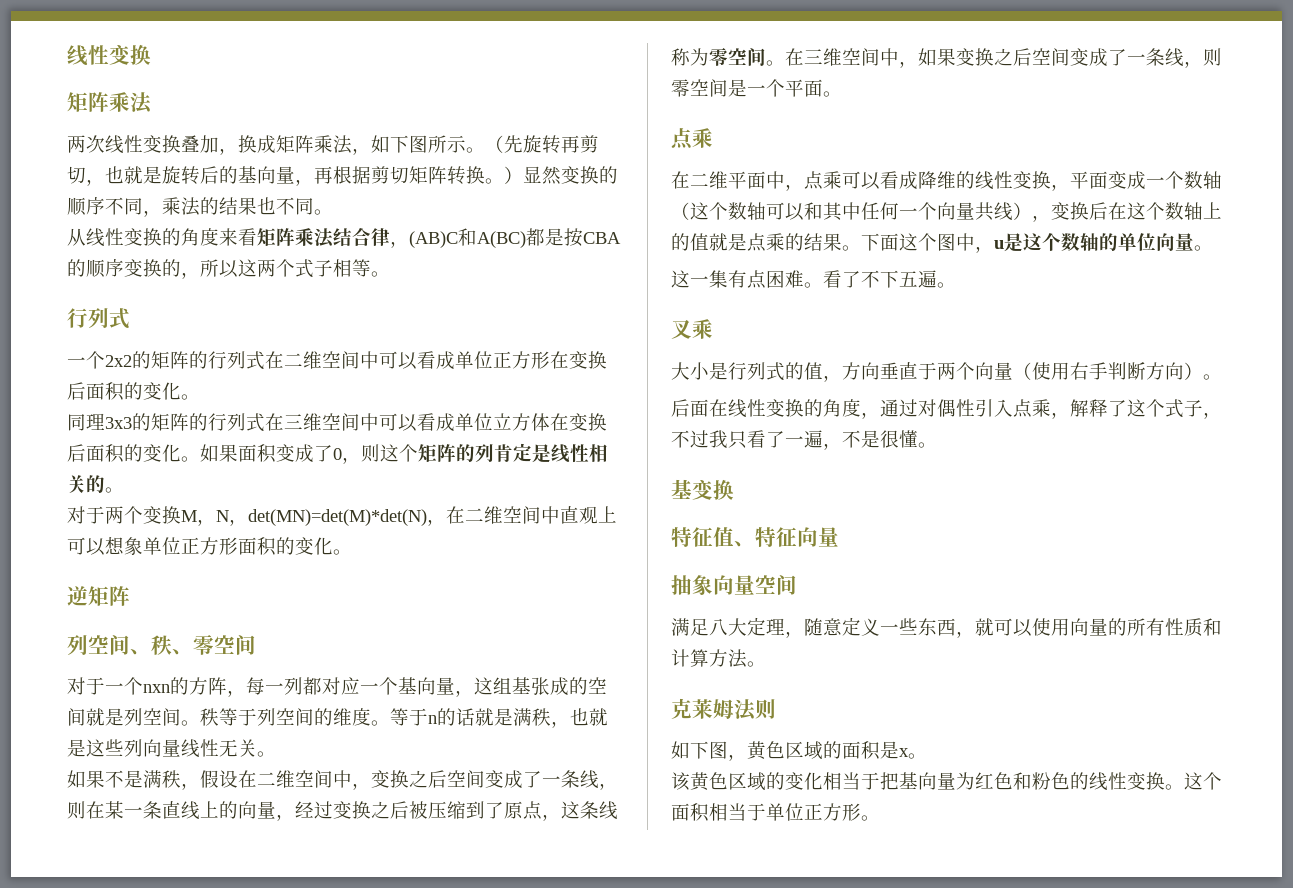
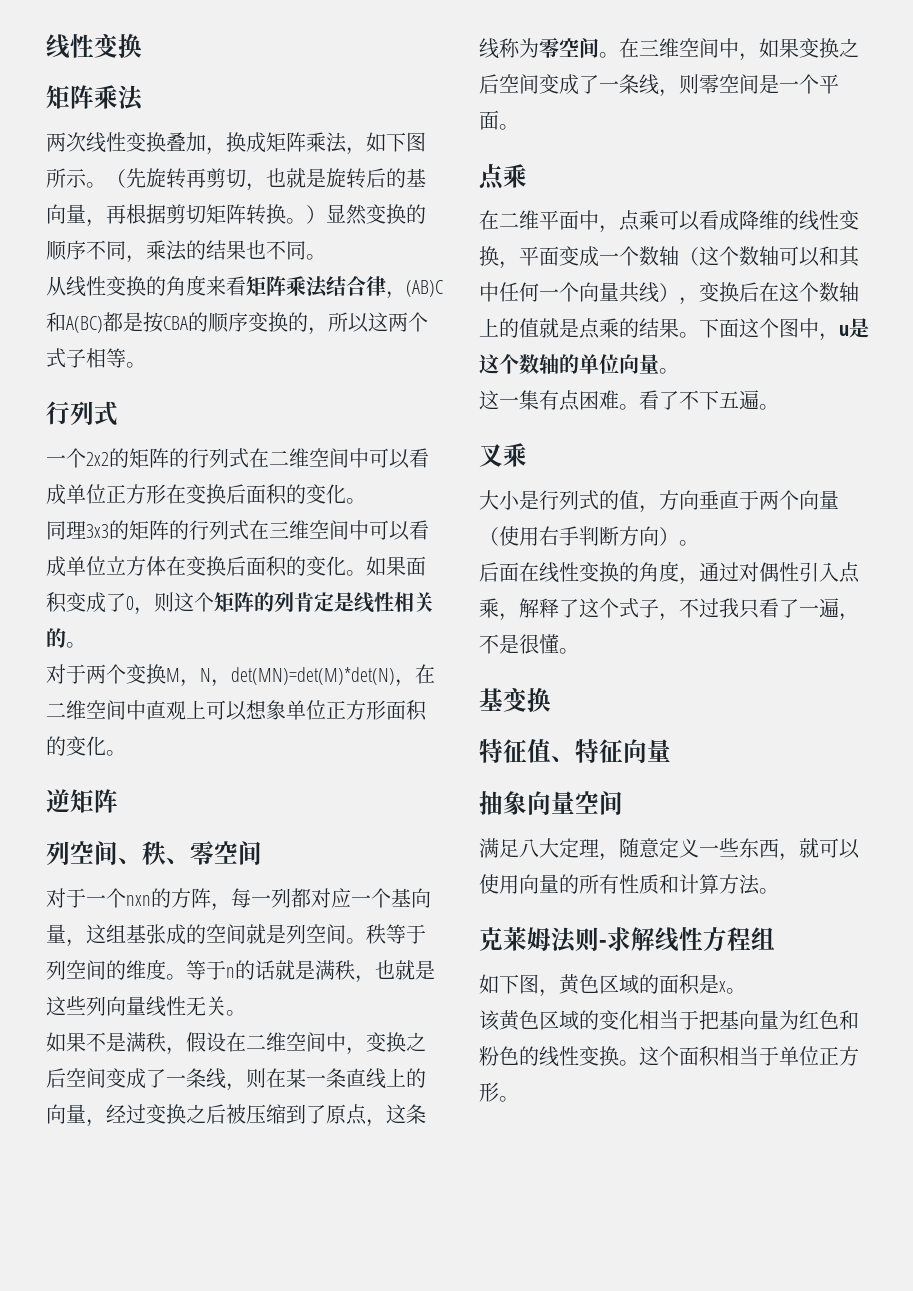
(776, 709) none -> [599,927,775,952] -求解线性方程组

